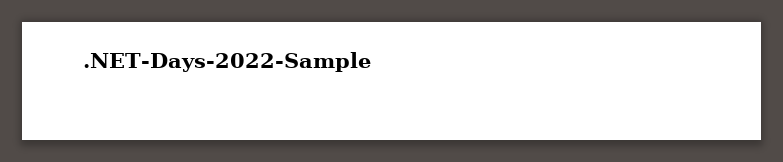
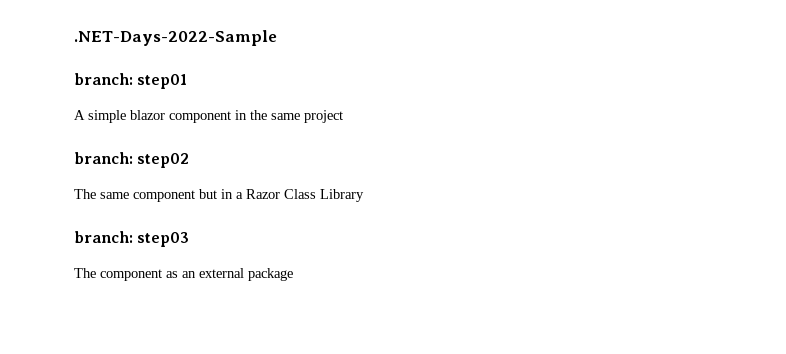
(371, 62) none -> [74,73,188,89] [74,110,343,123] [74,152,190,168] [74,189,364,202] [74,231,190,247] [74,268,293,281] // branch: step01 // A simple blazor component in the same project // branch: step02 // The same component but in a Razor Class Library // branch: step03 // The component as an external package

